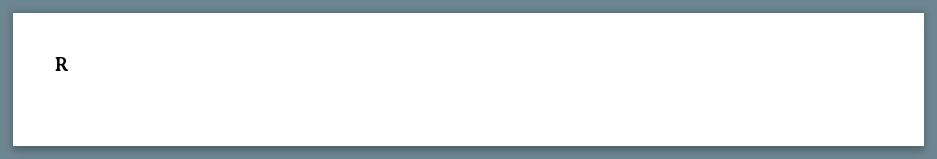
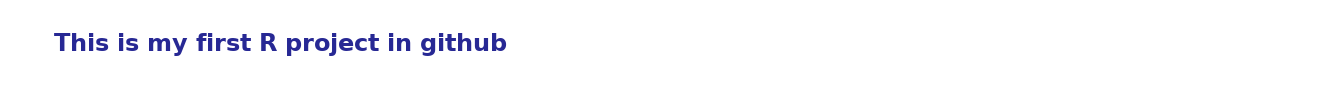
[55,57,69,71] R -> [54,33,507,56] This is my first R project in github

